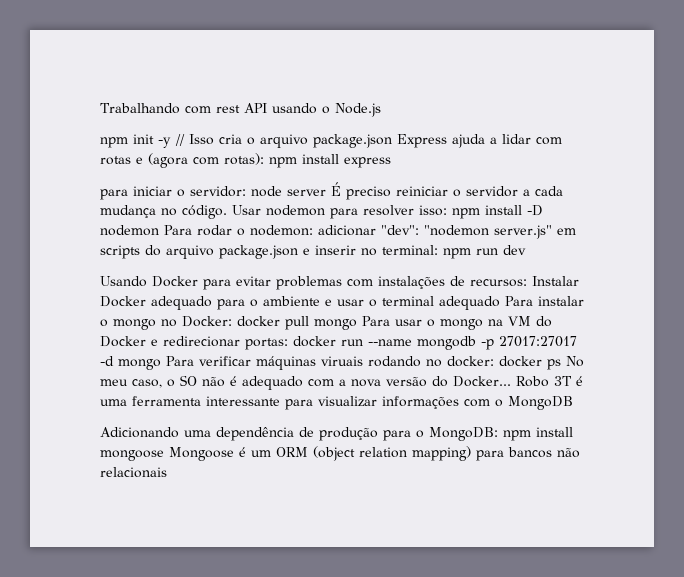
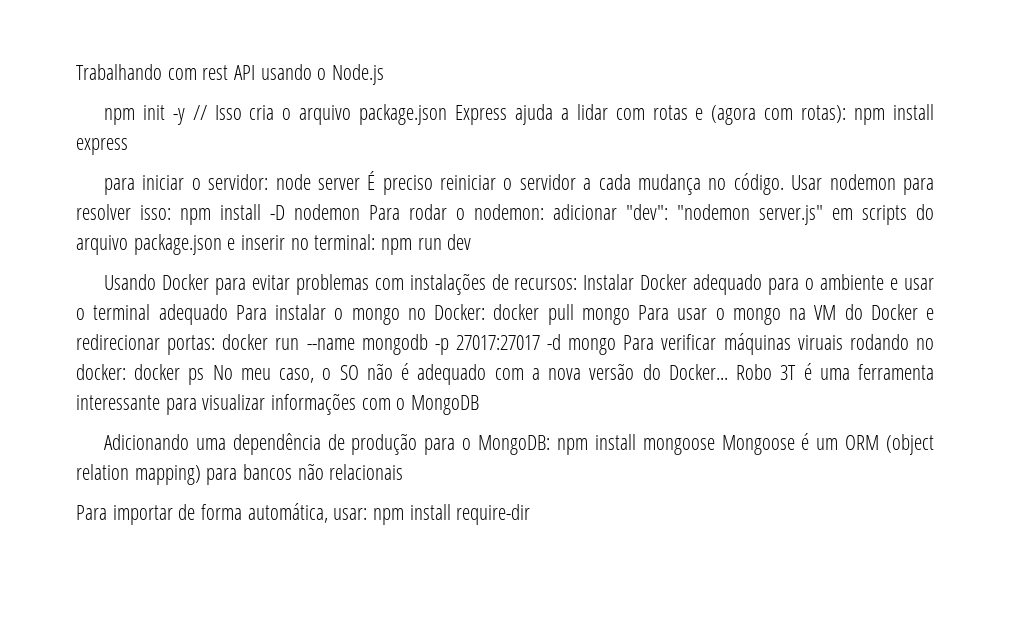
(167, 472) none -> [76,503,531,525] // Para importar de forma automática, usar: npm install require-dir

